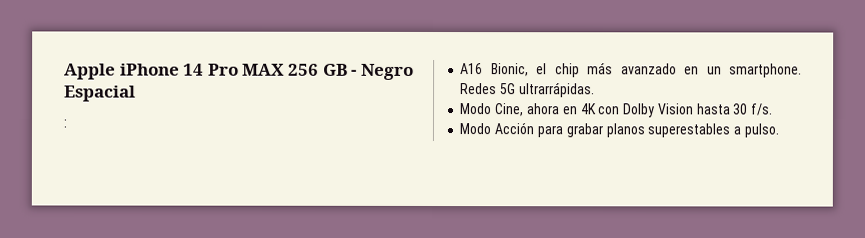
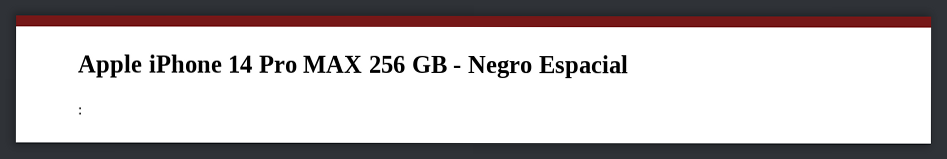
[460,62,802,78] [460,82,595,98] [460,103,774,118] [459,122,779,138] // A16 Bionic, el chip más avanzado en un smartphone. Redes 5G ultrarrápidas. // Modo Cine, ahora en 4K con Dolby Vision hasta 30 f/s. // Modo Acción para grabar planos superestables a pulso. -> (82, 111) none

